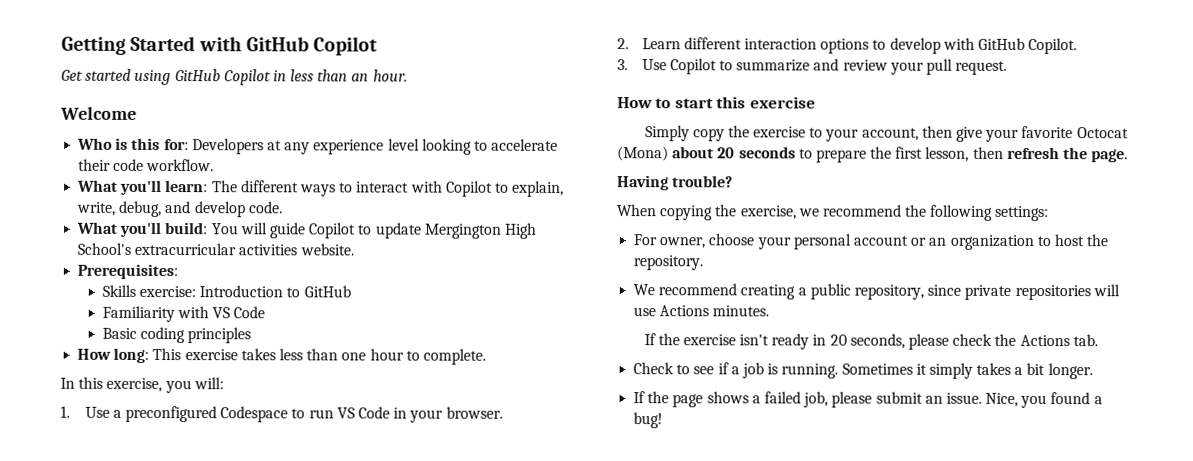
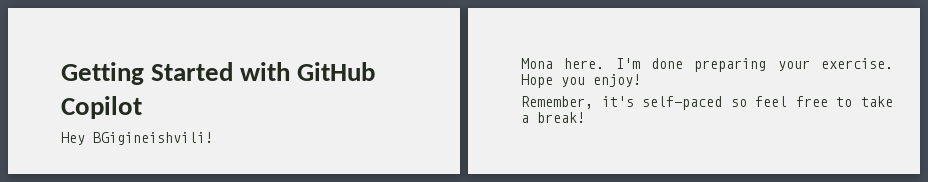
[61,68,408,86] [60,106,137,120] [77,137,559,155] [78,158,215,172] [77,179,565,197] [77,200,283,218] [76,221,537,239] [77,242,354,256] [77,263,179,280] [101,284,351,298] [101,305,266,323] [101,326,252,344] [77,347,486,365] [60,376,224,394] [60,405,503,423] [617,37,1078,55] [617,58,1008,75] [617,96,816,109] [644,125,1129,142] [617,146,1129,163] [617,175,734,191] [617,204,1050,222] [633,233,1109,250] [633,255,704,271] [633,283,1120,301] [633,305,770,317] [643,333,1098,350] [633,362,1093,380] [633,391,1103,409] [633,412,664,429] Get started using GitHub Copilot in less than an hour. // Welcome // Who is this for: Developers at any experience level looking to accelerate their code workflow. // What you'll learn: The different ways to interact with Copilot to explain, write, debug, and develop code. // What you'll build: You will guide Copilot to update Mergington High School's extracurricular activities website. // Prerequisites: // Skills exercise: Introduction to GitHub // Familiarity with VS Code // Basic coding principles // How long: This exercise takes less than one hour to complete. // In this exercise, you will: // 1. Use a preconfigured Codespace to run VS Code in your browser. // 2. Learn different interaction options to develop with GitHub Copilot. // 3. Use Copilot to summarize and review your pull request. // How to start this exercise // Simply copy the exercise to your account, then give your favorite Octocat (Mona) about 20 seconds to prepare the first lesson, then refresh the page. // Having trouble? // When copying the exercise, we recommend the following settings: // For owner, choose your personal account or an organization to host the repository. // We recommend creating a public repository, since private repositories will use Actions minutes. // If the exercise isn't ready in 20 seconds, please check the Actions tab. // Check to see if a job is running. Sometimes it simply takes a bit longer. // If the page shows a failed job, please submit an issue. Nice, you found a bug! -> [61,132,213,145] [521,58,893,72] [521,74,641,88] [521,96,893,110] [521,112,585,123] Hey BGigineishvili! // Mona here. I'm done preparing your exercise. Hope you enjoy! // Remember, it's self-paced so feel free to take a break!

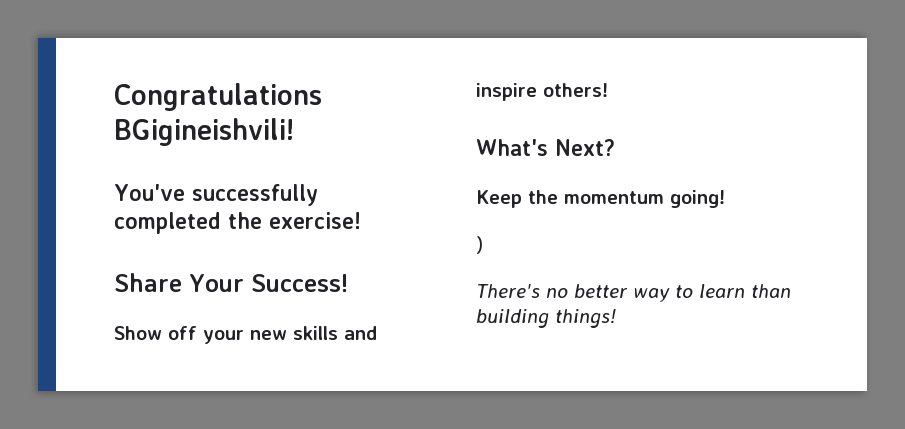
[61,62,376,85] [61,96,142,119] [61,132,213,145] [521,58,893,72] [521,74,641,88] [521,96,893,110] [521,112,585,123] Getting Started with GitHub Copilot // Hey BGigineishvili! // Mona here. I'm done preparing your exercise. Hope you enjoy! // Remember, it's self-paced so feel free to take a break! -> [114,83,322,111] [114,118,295,146] [114,184,318,206] [114,212,361,234] [114,273,348,292] [114,326,377,344] [476,83,608,101] [476,139,615,156] [476,190,725,208] [476,236,483,254] [476,284,791,302] [476,309,616,328] Congratulations BGigineishvili! // You've successfully completed the exercise! // Share Your Success! // Show off your new skills and inspire others! // What's Next? // Keep the momentum going! // ) // There's no better way to learn than building things!

